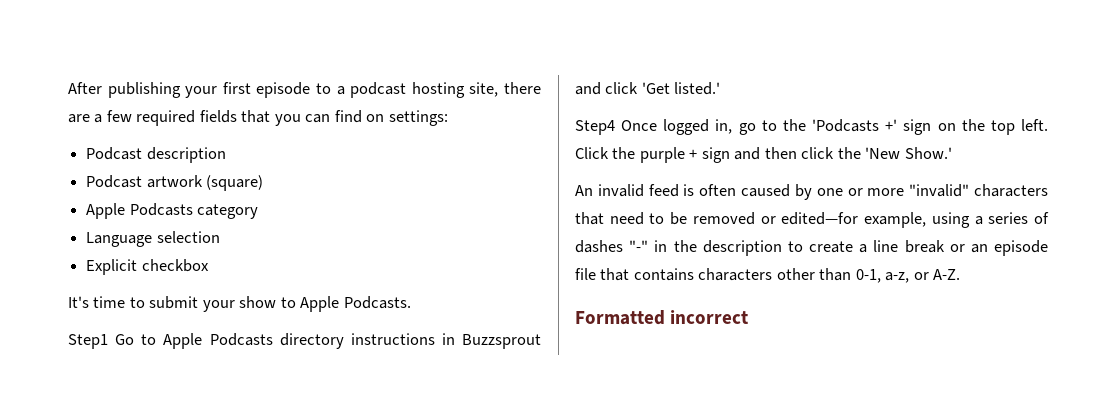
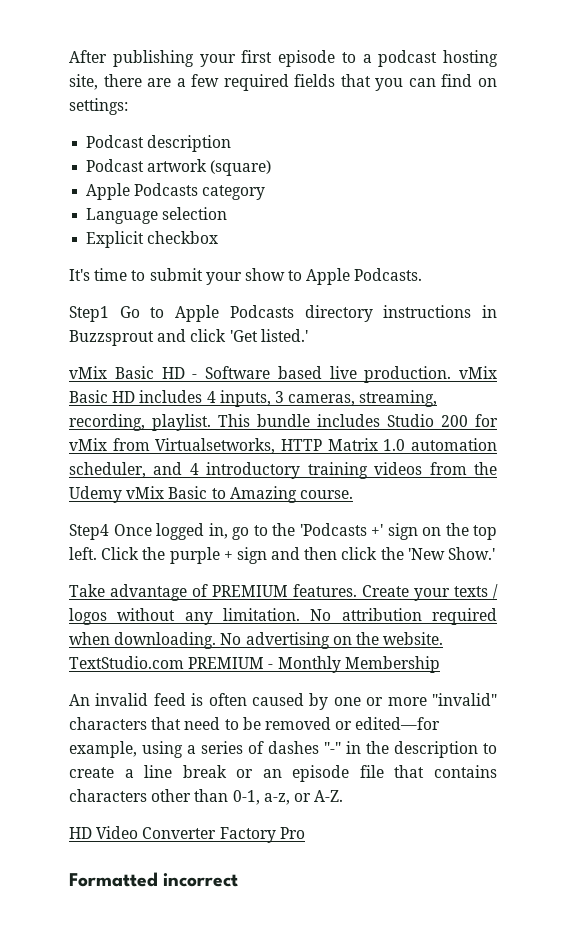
(721, 88) none -> [69,366,497,383] [69,390,438,407] [69,414,498,431] [69,438,497,454] [69,462,497,479] [69,486,353,503] // vMix Basic HD - Software based live production. vMix Basic HD includes 4 inputs, 3 cameras, streaming, recording, playlist. This bundle includes Studio 200 for vMix from Virtualsetworks, HTTP Matrix 1.0 automation scheduler, and 4 introductory training videos from the Udemy vMix Basic to Amazing course.
(952, 153) none -> [69,584,498,601] [69,608,497,625] [69,632,444,649] [69,656,440,673] // Take advantage of PREMIUM features. Create your texts / logos without any limitation. No attribution required when downloading. No advertising on the website. TextStudio.com PREMIUM - Monthly Membership
(961, 274) none -> [69,826,305,843] // HD Video Converter Factory Pro

